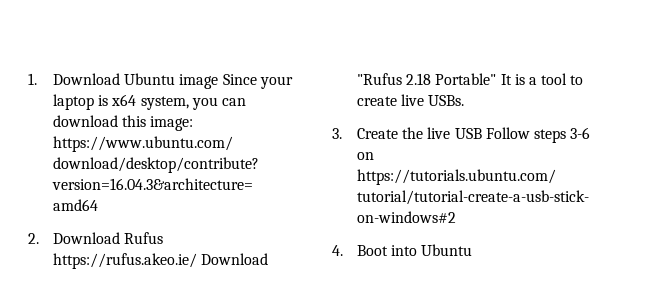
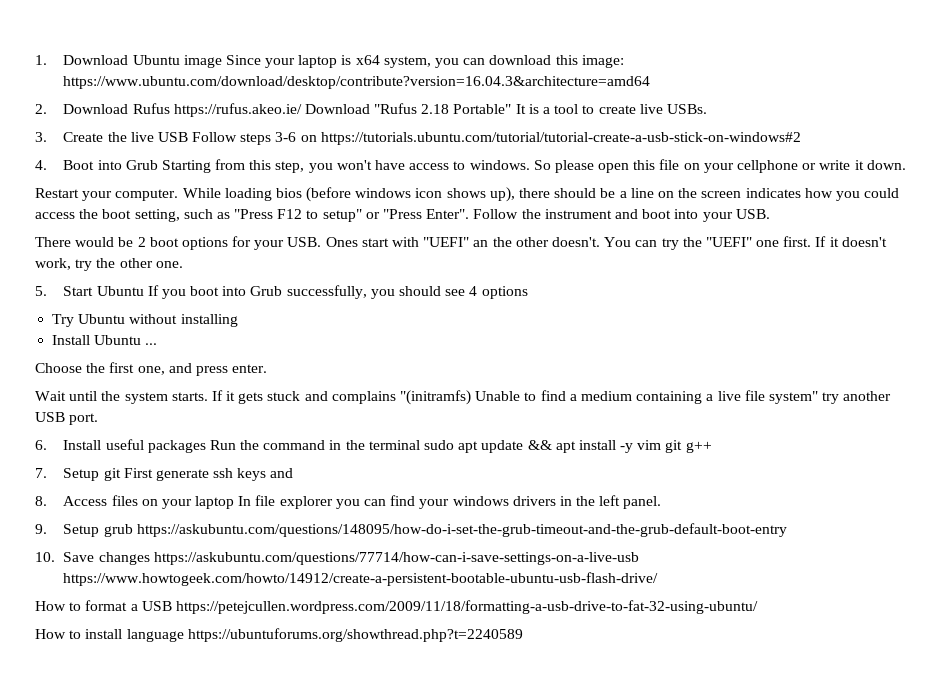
[421,244,473,256] Ubuntu -> [125,159,906,173] [35,187,900,202] [35,209,770,222] [35,236,887,250] [35,258,183,271] [35,285,528,299] [52,314,238,327] [52,335,158,345] [35,362,268,376] [35,390,892,405] [35,412,99,425] [35,439,712,453] [35,468,294,481] [35,495,662,509] [35,523,787,537] [35,552,639,565] [63,572,659,586] [35,600,758,614] [35,628,523,642] Grub Starting from this step, you won't have access to windows. So please open this file on your cellphone or write it down. // Restart your computer. While loading bios (before windows icon shows up), there should be a line on the screen indicates how you could access the boot setting, such as "Press F12 to setup" or "Press Enter". Follow the instrument and boot into your USB. // There would be 2 boot options for your USB. Ones start with "UEFI" an the other doesn't. You can try the "UEFI" one first. If it doesn't work, try the other one. // 5. Start Ubuntu If you boot into Grub successfully, you should see 4 options // Try Ubuntu without installing // Install Ubuntu ... // Choose the first one, and press enter. // Wait until the system starts. If it gets stuck and complains "(initramfs) Unable to find a medium containing a live file system" try another USB port. // 6. Install useful packages Run the command in the terminal sudo apt update && apt install -y vim git g++ // 7. Setup git First generate ssh keys and // 8. Access files on your laptop In file explorer you can find your windows drivers in the left panel. // 9. Setup grub https://askubuntu.com/questions/148095/how-do-i-set-the-grub-timeout-and-the-grub-default-boot-entry // 10. Save changes https://askubuntu.com/questions/77714/how-can-i-save-settings-on-a-live-usb https://www.howtogeek.com/howto/14912/create-a-persistent-bootable-ubuntu-usb-flash-drive/ // How to format a USB https://petejcullen.wordpress.com/2009/11/18/formatting-a-usb-drive-to-fat-32-using-ubuntu/ // How to install language https://ubuntuforums.org/showthread.php?t=2240589

